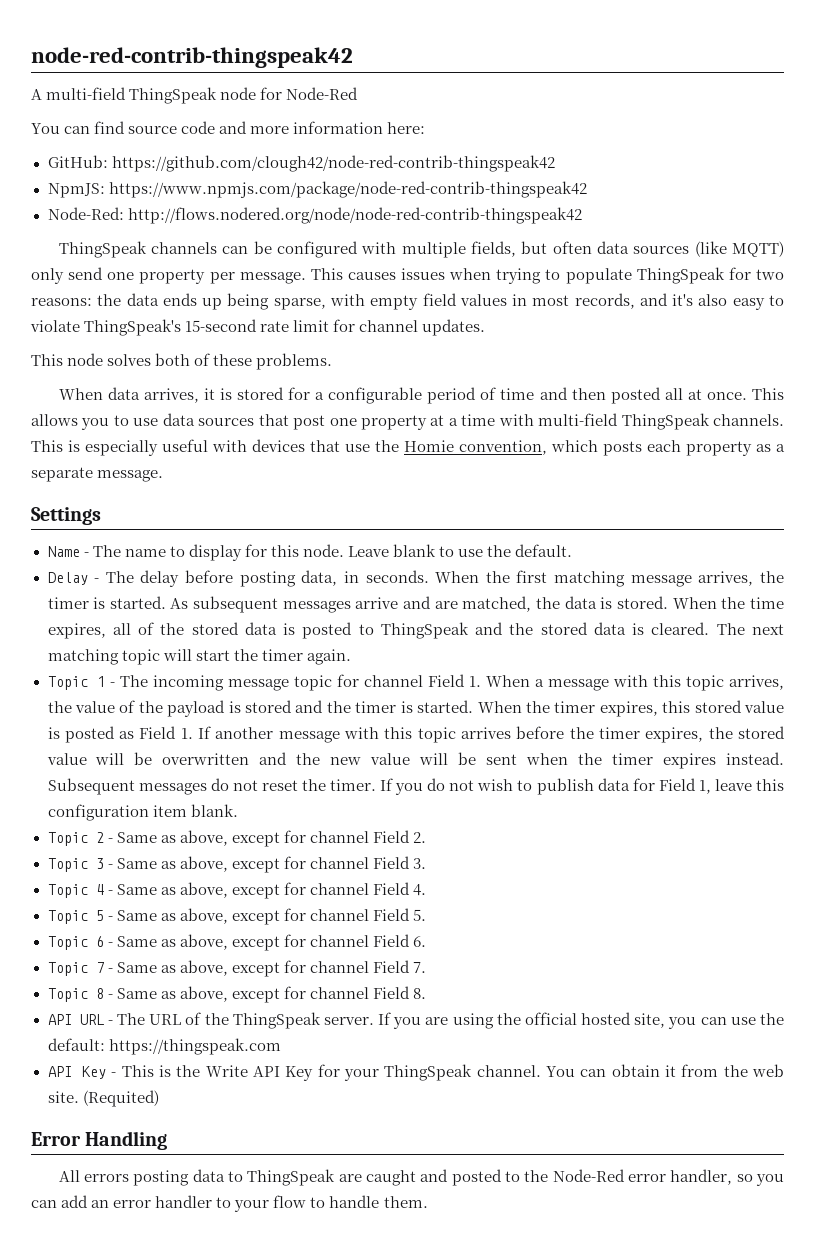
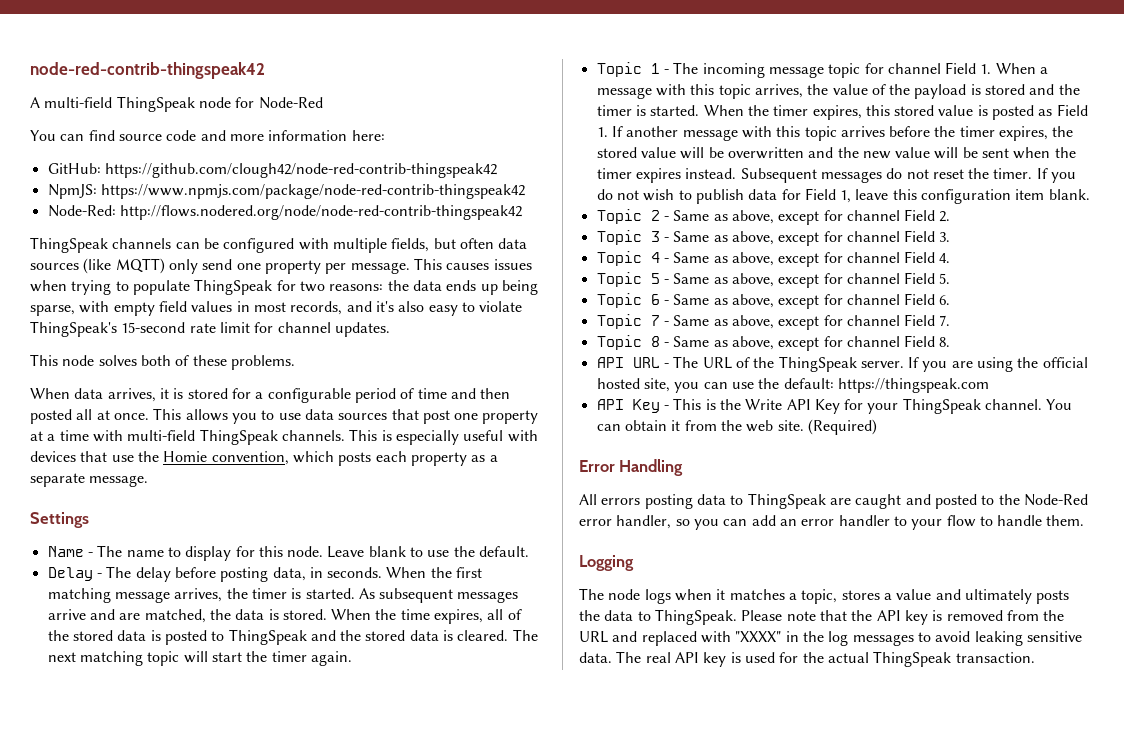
[82,1090,159,1107] (Requited) -> [807,419,877,435] (Required)
(428, 1202) none -> [579,555,634,571] [579,588,1070,604] [579,609,1065,625] [579,631,1082,646] [579,651,1035,667] // Logging // The node logs when it matches a topic, stores a value and ultimately posts the data to ThingSpeak. Please note that the API key is removed from the URL and replaced with "XXXX" in the log messages to avoid leaking sensitive data. The real API key is used for the actual ThingSpeak transaction.

